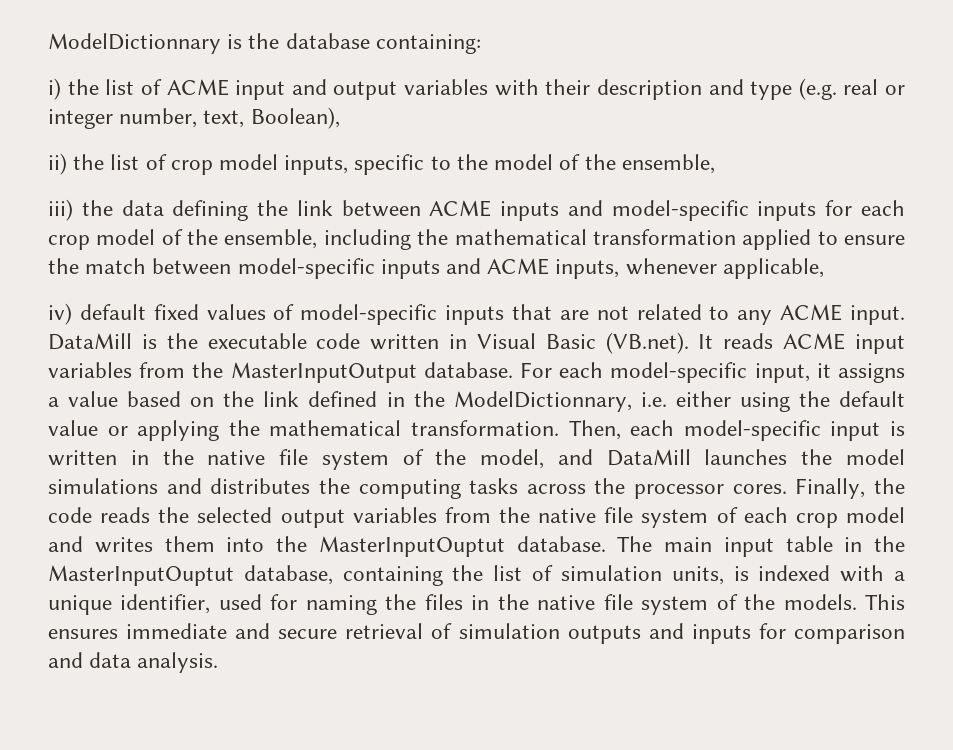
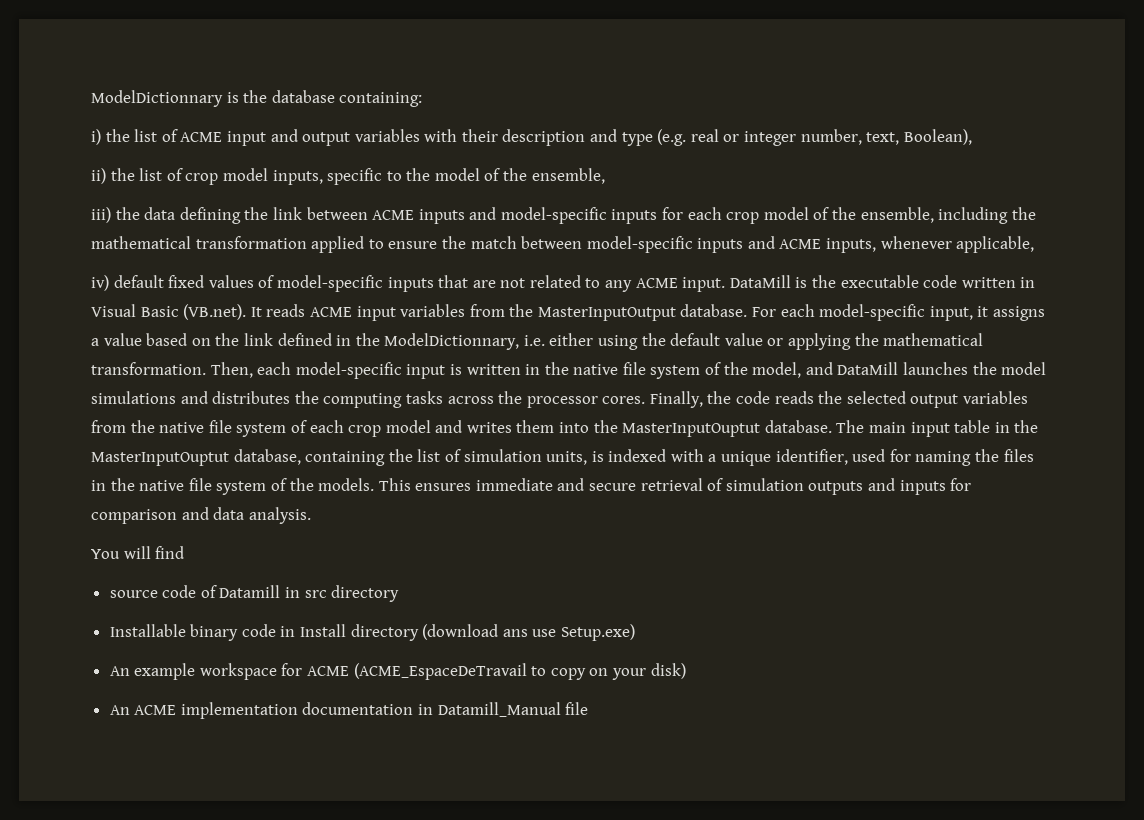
(219, 662) none -> [91,546,185,559] [109,585,400,602] [109,624,636,641] [109,663,686,680] [109,702,589,719] // You will find // source code of Datamill in src directory // Installable binary code in Install directory (download ans use Setup.exe) // An example workspace for ACME (ACME_EspaceDeTravail to copy on your disk) // An ACME implementation documentation in Datamill_Manual file

